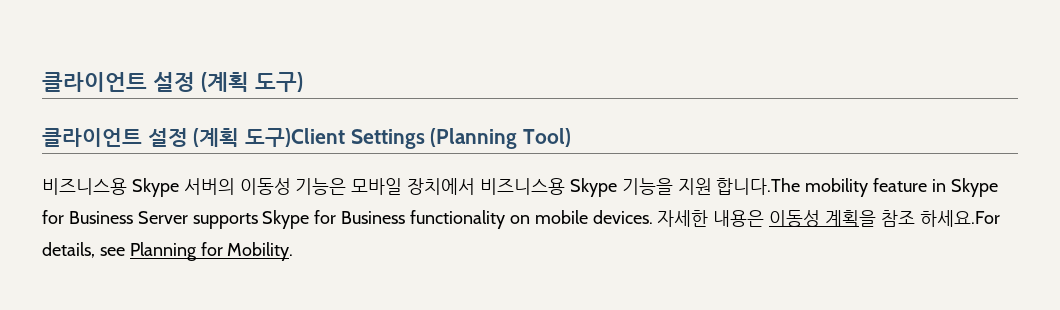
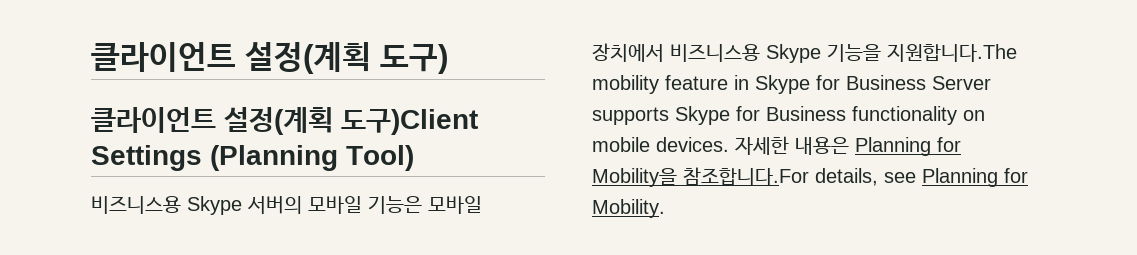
[42,72,249,92] 클라이언트 설정 (계획 -> [91,42,371,74] 클라이언트 설정(계획
[147,128,240,147] 설정 (계획 -> [224,107,333,135] 설정(계획
[239,178,291,195] 이동성 -> [308,196,362,214] 모바일
[677,178,801,195] 지원 합니다.The -> [887,44,1017,62] 지원합니다.The
[769,210,1000,227] 이동성 계획을 참조 하세요.For -> [855,137,961,156] [592,167,809,187] Planning for Mobility을 참조합니다.For

